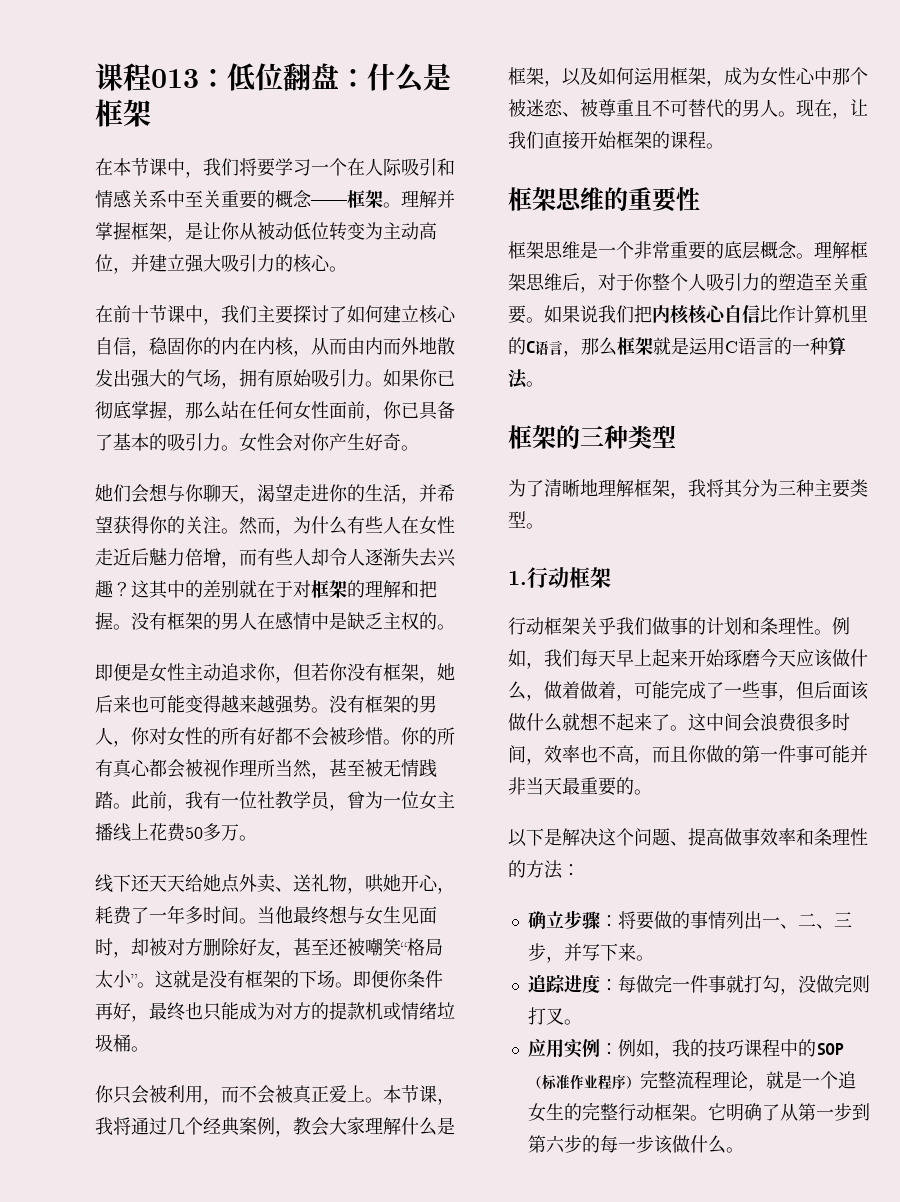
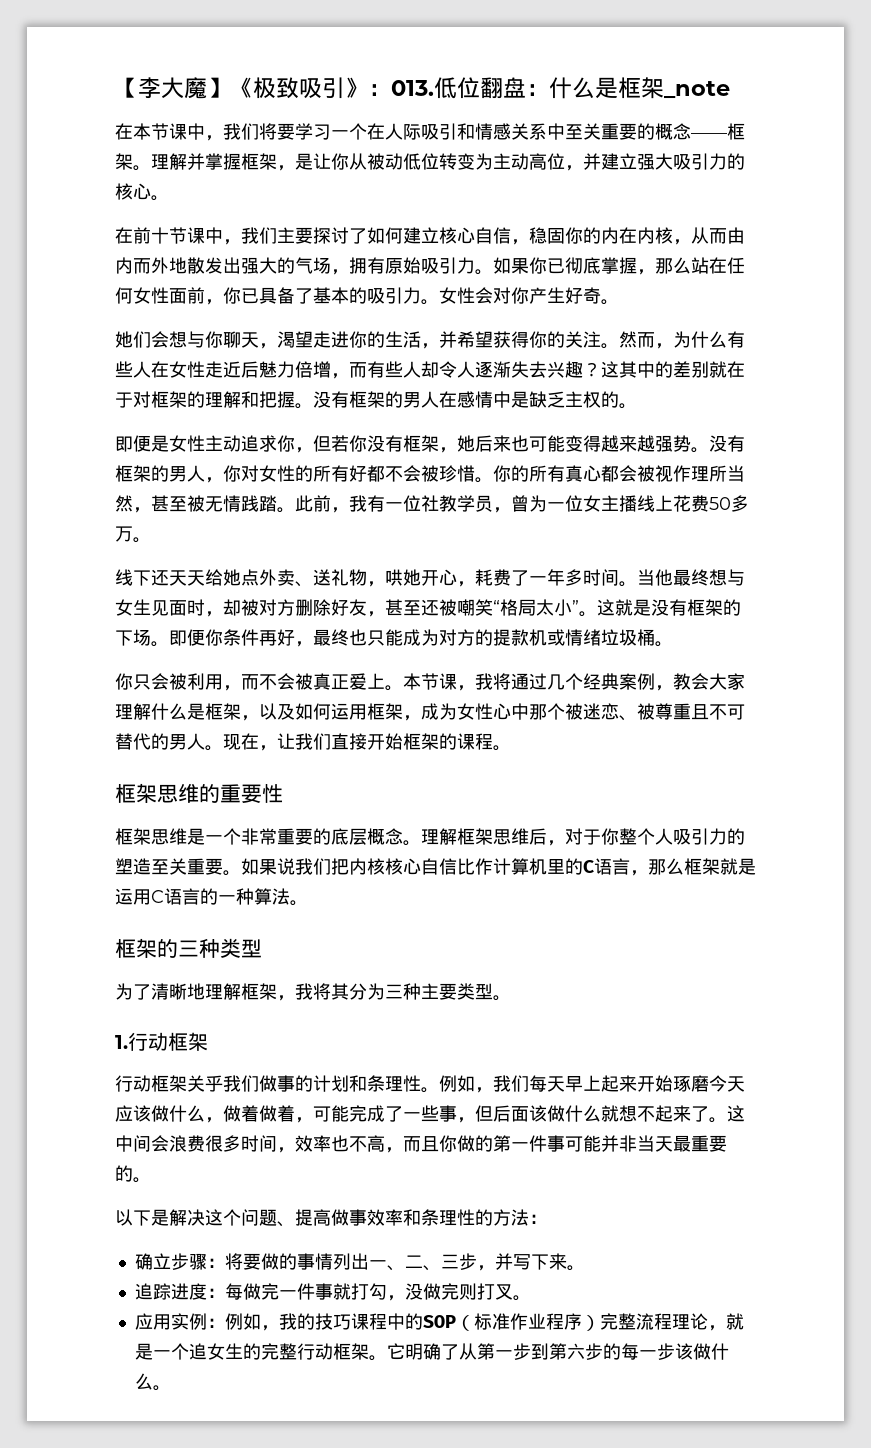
[95,63,227,91] 课程013： -> [115,77,434,99] 【李大魔】《极致吸引》：013.
(151, 113) none -> [664,81,730,99] _note

